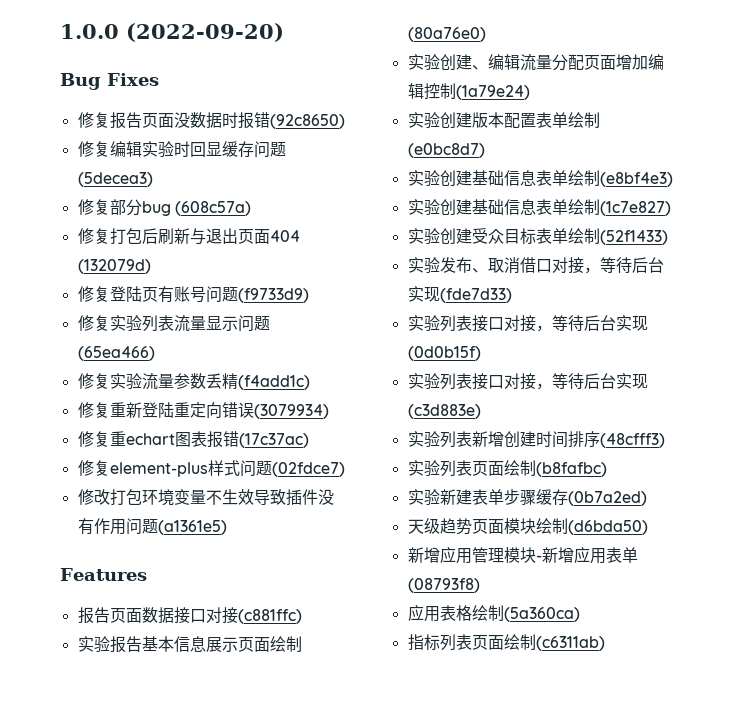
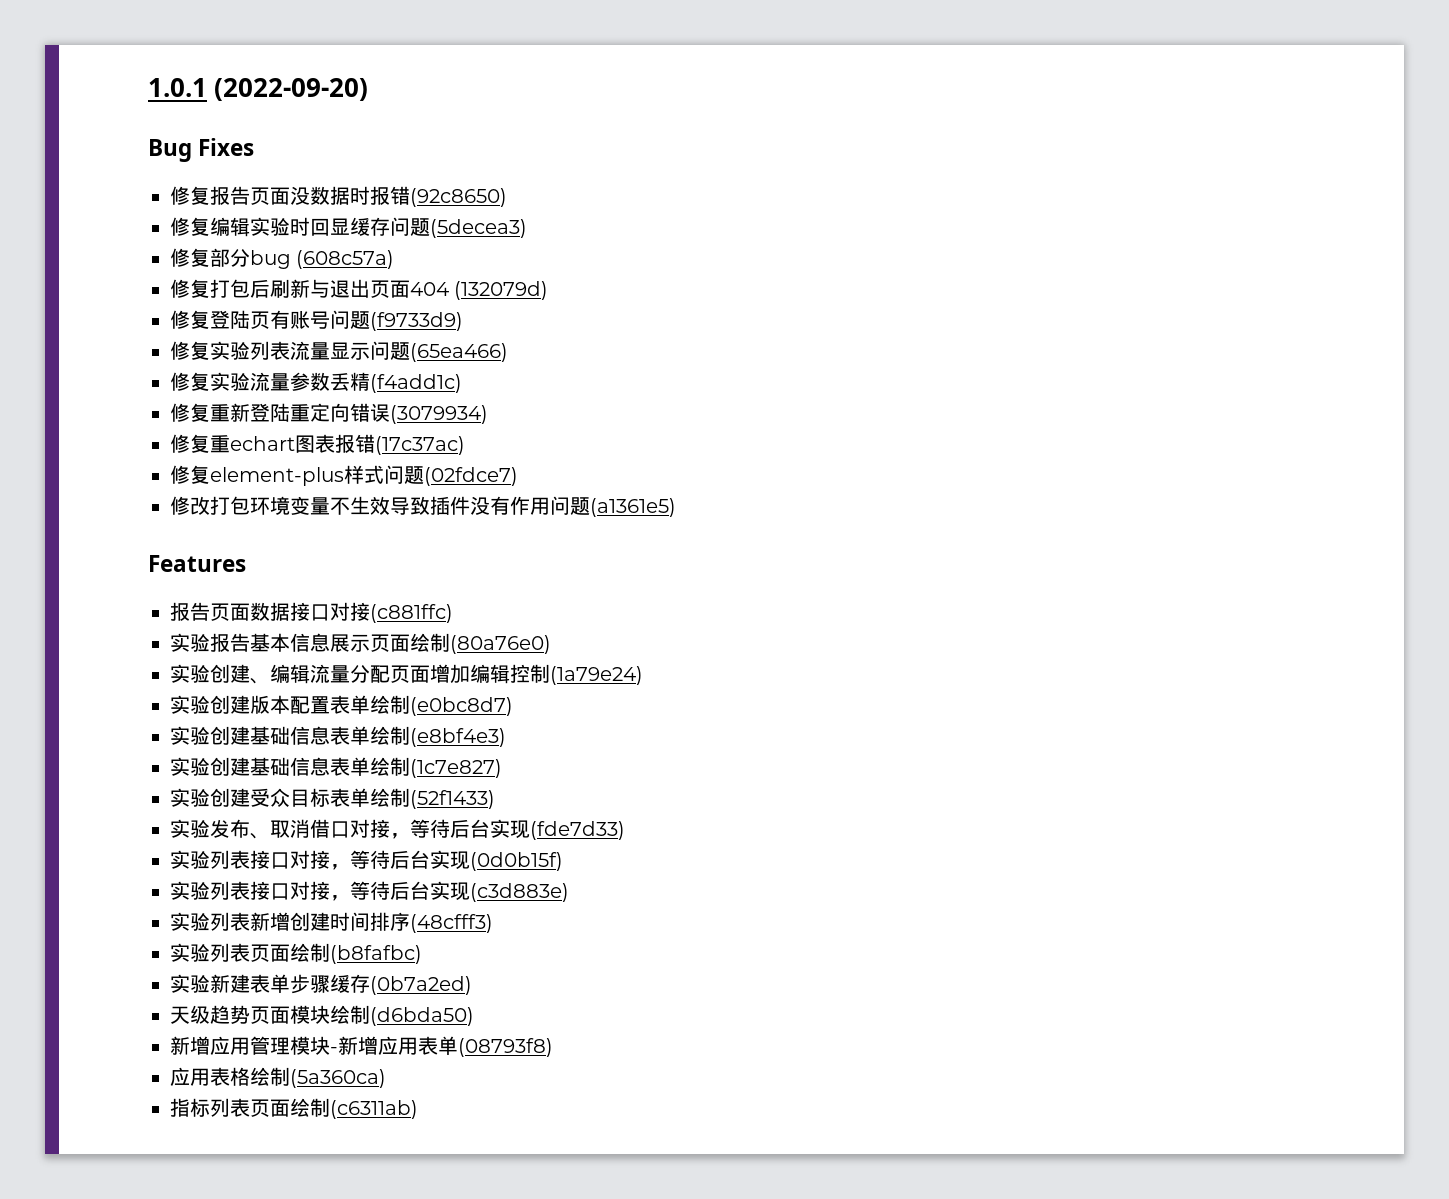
[60,24,119,39] 1.0.0 -> [148,78,207,97] 1.0.1

